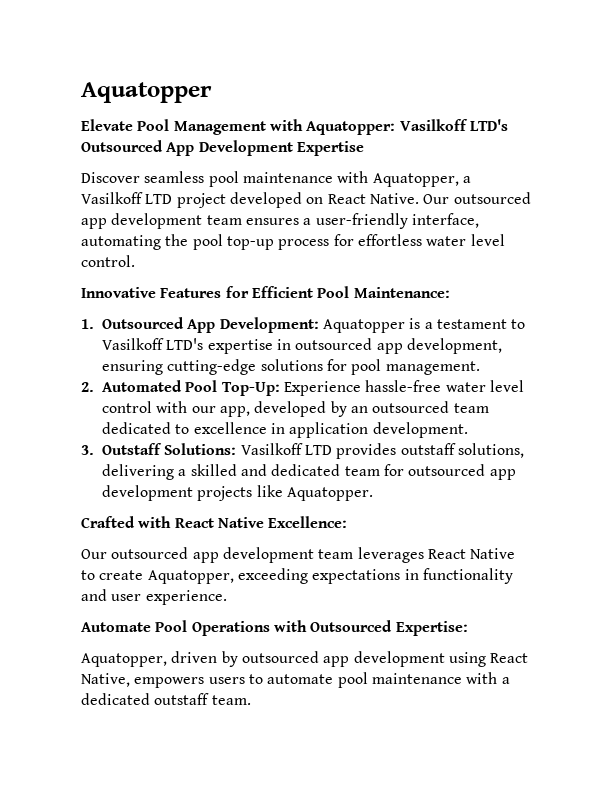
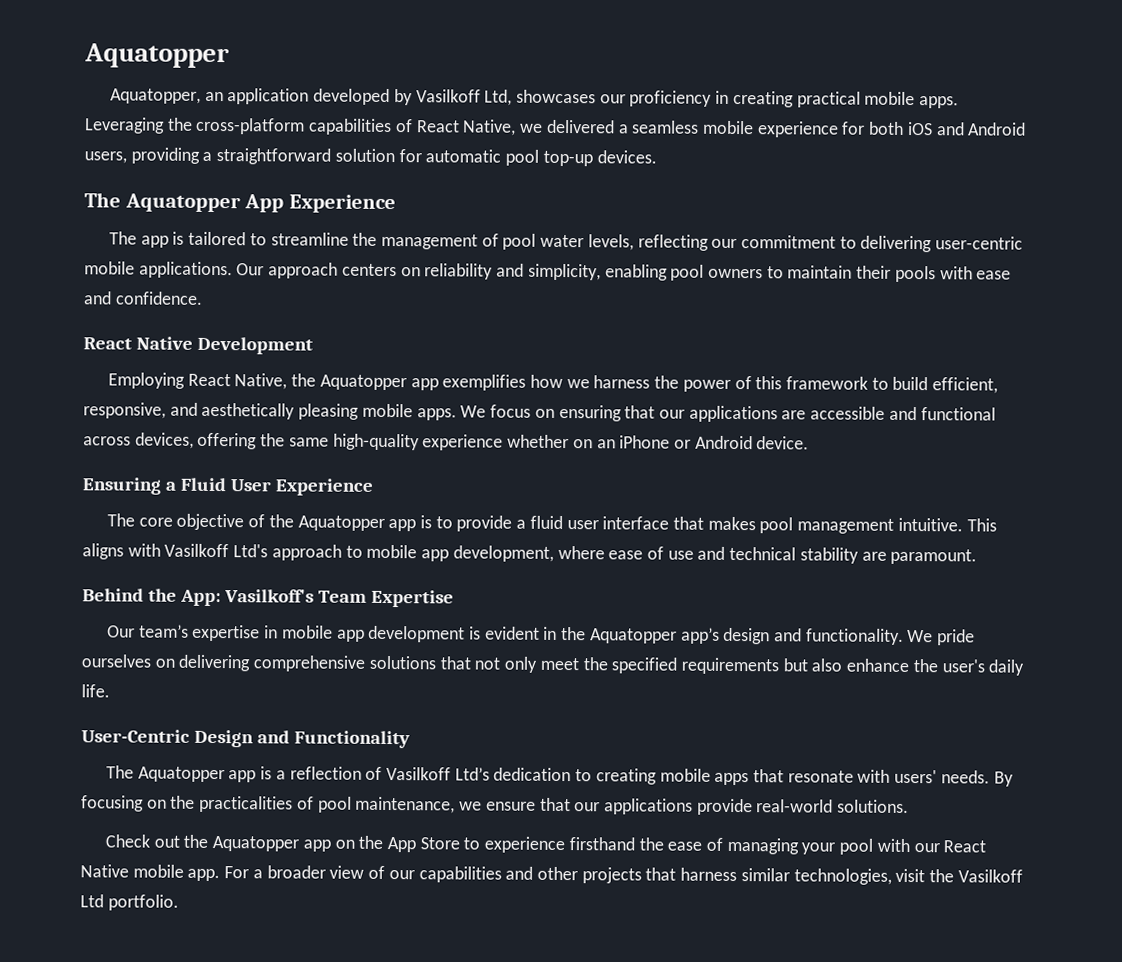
[81,119,508,135] [81,140,364,156] [81,171,471,187] [81,192,531,208] [81,213,479,229] [81,234,505,250] [81,255,135,267] [81,286,450,298] [81,317,526,333] [102,338,502,354] [102,359,480,375] [81,380,524,396] [102,401,489,417] [102,422,468,438] [81,443,524,459] [102,464,516,480] [102,485,373,501] [81,516,348,528] [81,547,516,563] [81,568,513,584] [81,589,227,605] [81,620,468,636] [81,651,529,667] [81,672,510,688] [81,693,251,705] Elevate Pool Management with Aquatopper: Vasilkoff LTD's Outsourced App Development Expertise // Discover seamless pool maintenance with Aquatopper, a Vasilkoff LTD project developed on React Native. Our outsourced app development team ensures a user-friendly interface, automating the pool top-up process for effortless water level control. // Innovative Features for Efficient Pool Maintenance: // 1. Outsourced App Development: Aquatopper is a testament to Vasilkoff LTD's expertise in outsourced app development, ensuring cutting-edge solutions for pool management. // 2. Automated Pool Top-Up: Experience hassle-free water level control with our app, developed by an outsourced team dedicated to excellence in application development. // 3. Outstaff Solutions: Vasilkoff LTD provides outstaff solutions, delivering a skilled and dedicated team for outsourced app development projects like Aquatopper. // Crafted with React Native Excellence: // Our outsourced app development team leverages React Native to create Aquatopper, exceeding expectations in functionality and user experience. // Automate Pool Operations with Outsourced Expertise: // Aquatopper, driven by outsourced app development using React Native, empowers users to automate pool maintenance with a dedicated outstaff team. -> [109,88,960,109] [84,117,1027,138] [84,147,657,167] [84,192,397,214] [108,231,1024,253] [84,261,1012,283] [84,291,203,305] [83,336,313,355] [107,372,999,394] [83,402,996,423] [83,432,810,451] [82,477,374,496] [106,513,997,534] [82,543,978,565] [82,588,454,608] [106,624,976,646] [81,654,1025,676] [81,684,110,698] [81,729,410,749] [105,765,1014,787] [81,795,910,816] [104,834,987,855] [80,864,1023,885] [80,894,179,911] Aquatopper, an application developed by Vasilkoff Ltd, showcases our proficiency in creating practical mobile apps. Leveraging the cross-platform capabilities of React Native, we delivered a seamless mobile experience for both iOS and Android users, providing a straightforward solution for automatic pool top-up devices. // The Aquatopper App Experience // The app is tailored to streamline the management of pool water levels, reflecting our commitment to delivering user-centric mobile applications. Our approach centers on reliability and simplicity, enabling pool owners to maintain their pools with ease and confidence. // React Native Development // Employing React Native, the Aquatopper app exemplifies how we harness the power of this framework to build efficient, responsive, and aesthetically pleasing mobile apps. We focus on ensuring that our applications are accessible and functional across devices, offering the same high-quality experience whether on an iPhone or Android device. // Ensuring a Fluid User Experience // The core objective of the Aquatopper app is to provide a fluid user interface that makes pool management intuitive. This aligns with Vasilkoff Ltd's approach to mobile app development, where ease of use and technical stability are paramount. // Behind the App: Vasilkoff's Team Expertise // Our team’s expertise in mobile app development is evident in the Aquatopper app’s design and functionality. We pride ourselves on delivering comprehensive solutions that not only meet the specified requirements but also enhance the user's daily life. // User-Centric Design and Functionality // The Aquatopper app is a reflection of Vasilkoff Ltd’s dedication to creating mobile apps that resonate with users' needs. By focusing on the practicalities of pool maintenance, we ensure that our applications provide real-world solutions. // Check out the Aquatopper app on the App Store to experience firsthand the ease of managing your pool with our React Native mobile app. For a broader view of our capabilities and other projects that harness similar technologies, visit the Vasilkoff Ltd portfolio.

